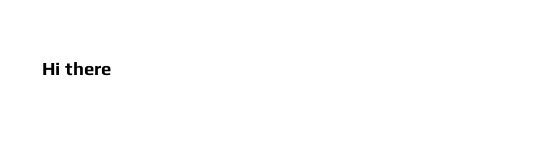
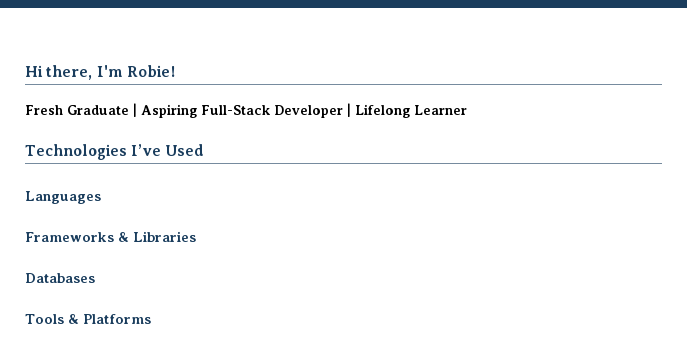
[64,62,111,76] there -> [46,65,175,80] [25,103,467,118] [25,144,204,160] [25,191,101,204] [25,231,196,242] [25,273,95,283] [25,314,151,324] there, I'm Robie! // Fresh Graduate | Aspiring Full-Stack Developer | Lifelong Learner // Technologies I’ve Used // Languages // Frameworks & Libraries // Databases // Tools & Platforms

